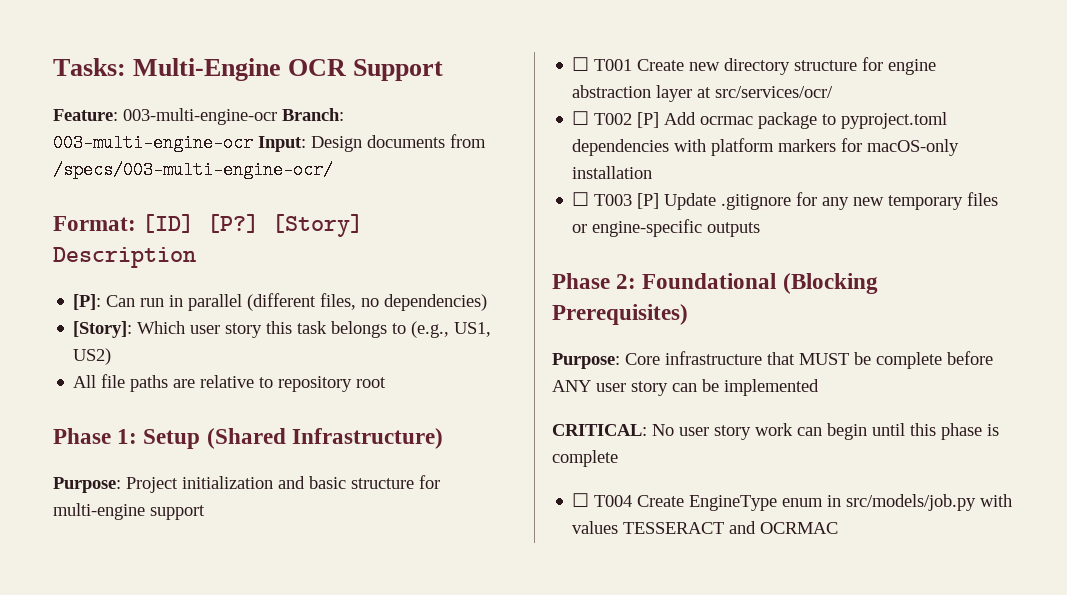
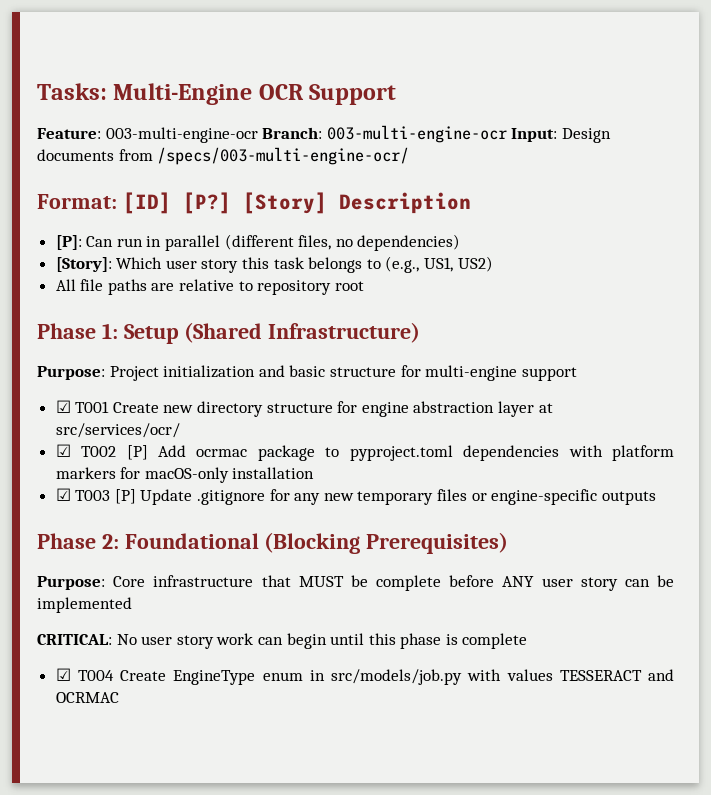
[572,57,590,71] ☐ -> [55,400,71,413] ☑
[572,111,590,125] ☐ -> [55,444,71,457] ☑
[572,192,590,206] ☐ -> [55,488,71,501] ☑
[572,493,590,507] ☐ -> [55,668,71,681] ☑

